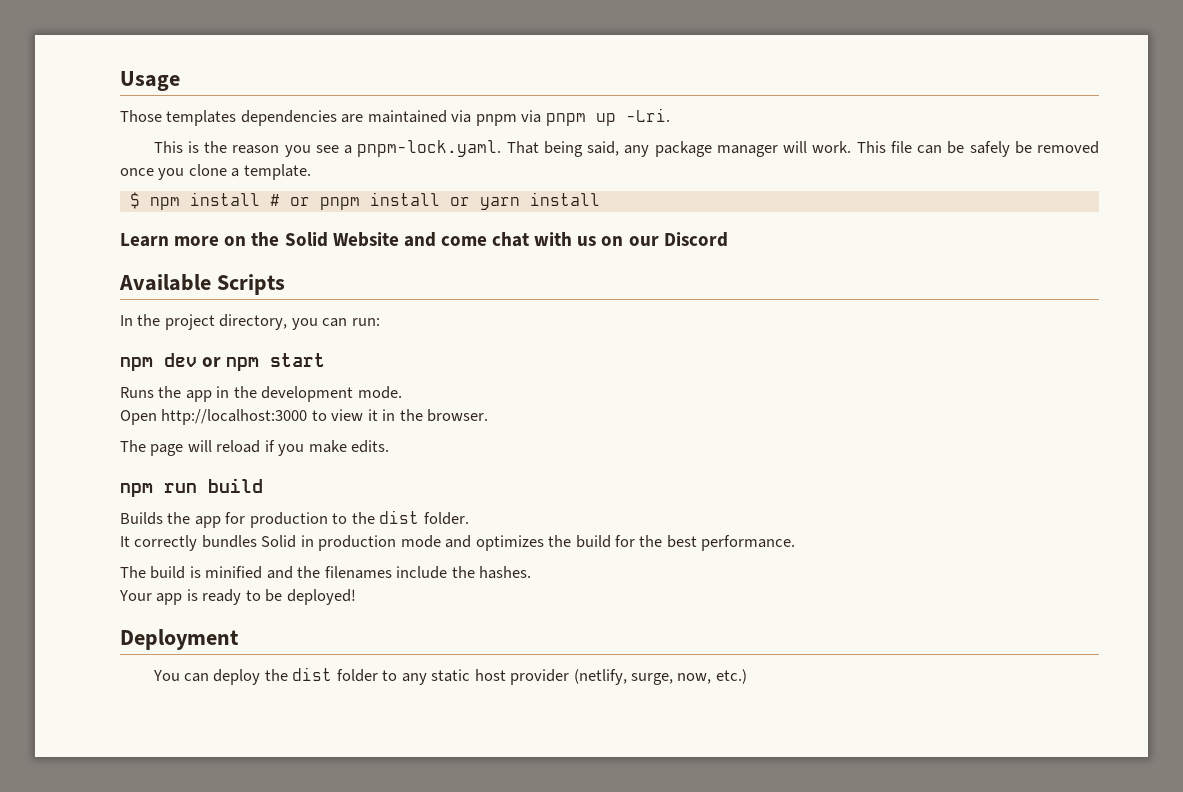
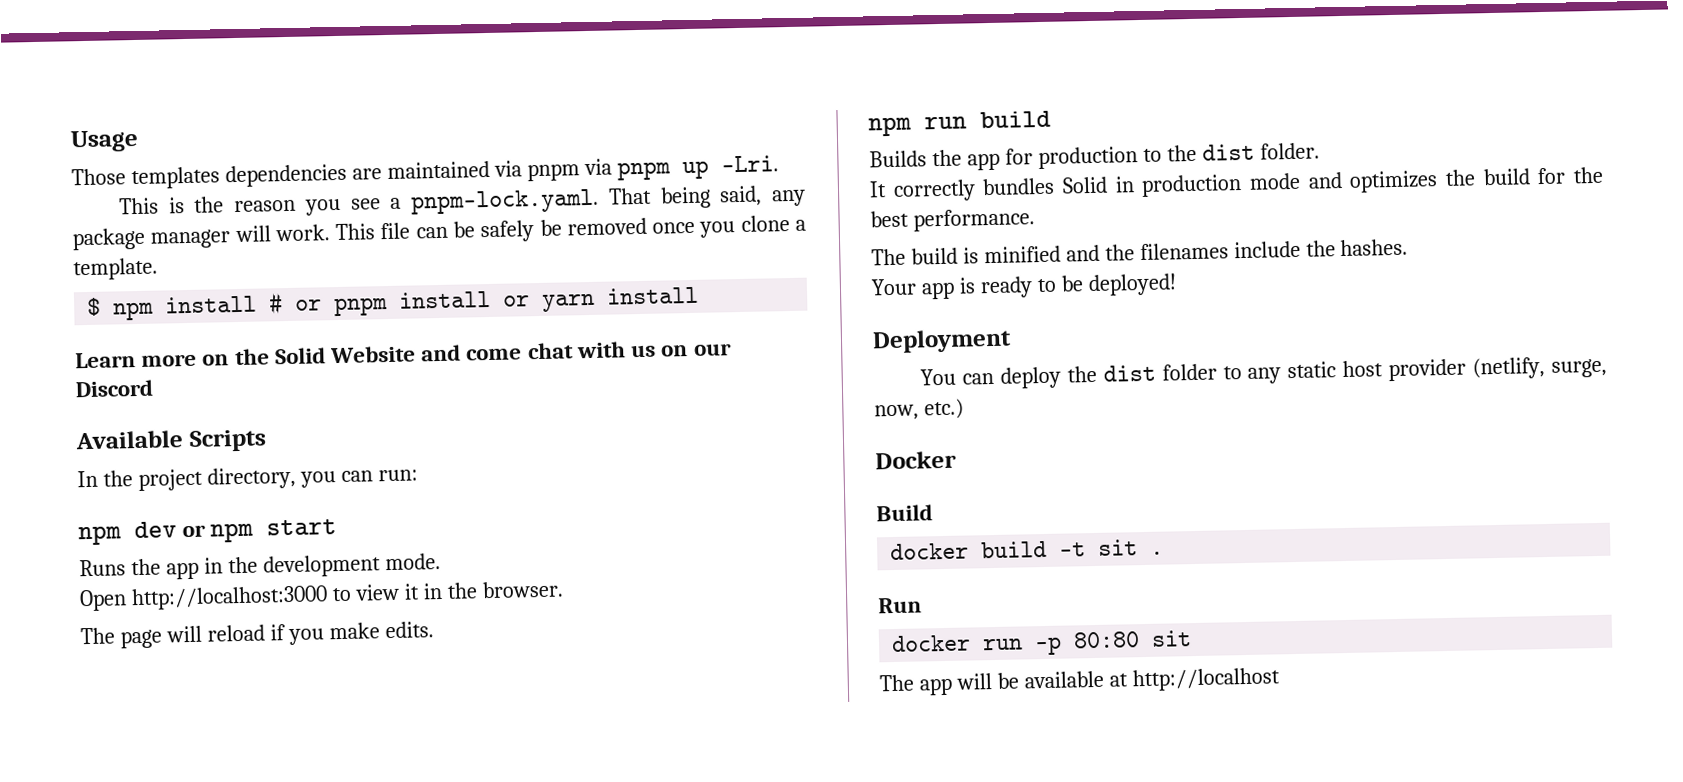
(747, 676) none -> [875,450,957,470] [876,504,933,522] [890,539,1165,561] [878,597,922,614] [891,630,1193,656] [879,667,1281,696] // Docker // Build // docker build -t sit . // Run // docker run -p 80:80 sit // The app will be available at http://localhost

